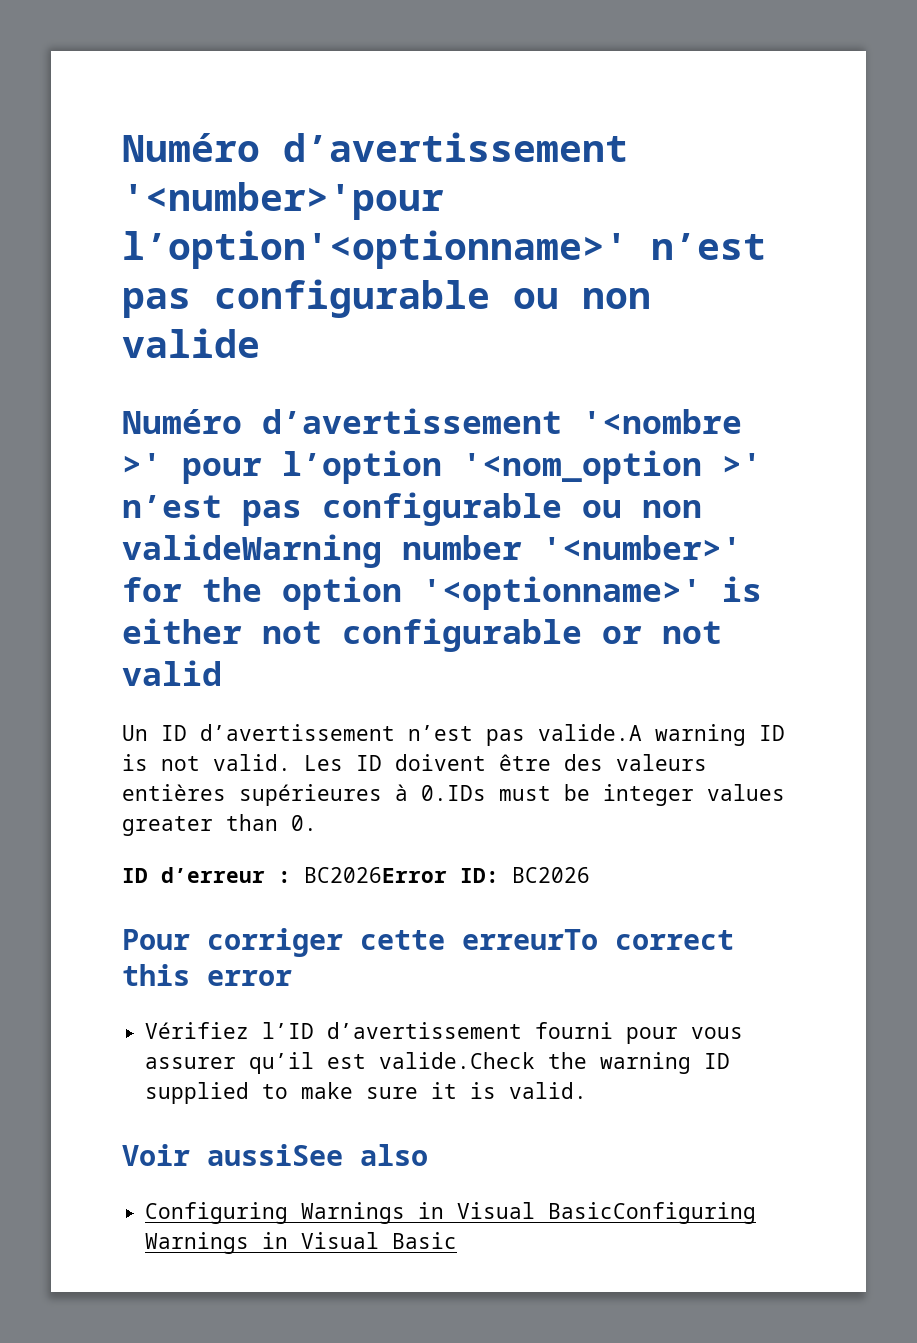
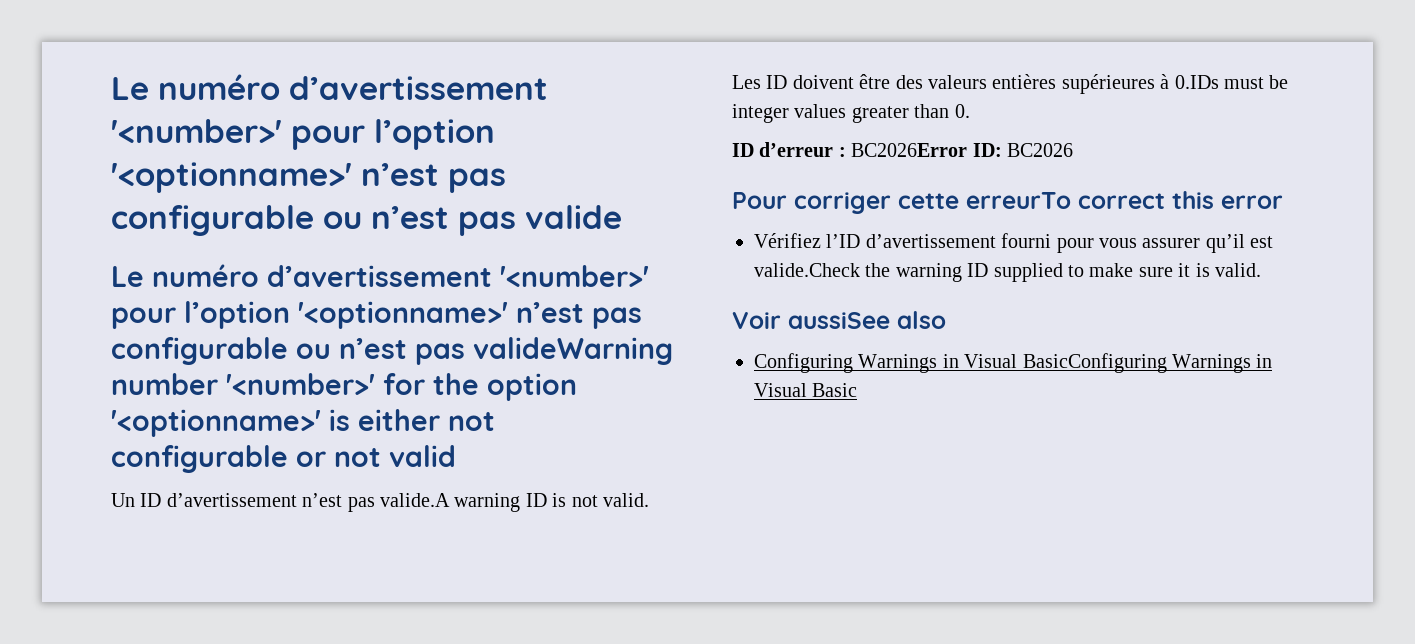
[122,132,628,162] [122,182,444,220] [122,230,766,269] [122,279,651,318] Numéro d’avertissement '<number>'pour l’option'<optionname>' n’est pas configurable ou non -> [111,74,548,100] [111,119,495,150] [111,162,506,193] [111,205,516,236] Le numéro d’avertissement '<number>' pour l’option '<optionname>' n’est pas configurable ou n’est pas
[122,408,742,434] [122,450,762,484] [122,492,702,526] Numéro d’avertissement '<nombre >' pour l’option '<nom_option >' n’est pas configurable ou non -> [111,264,649,287] [111,301,642,329] [111,337,465,365] Le numéro d’avertissement '<number>' pour l’option '<optionname>' n’est pas configurable ou n’est pas

